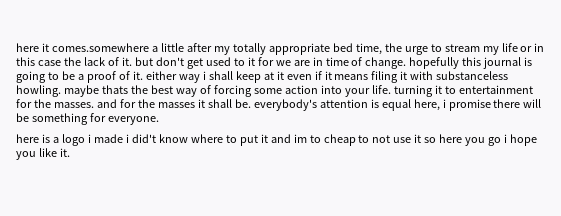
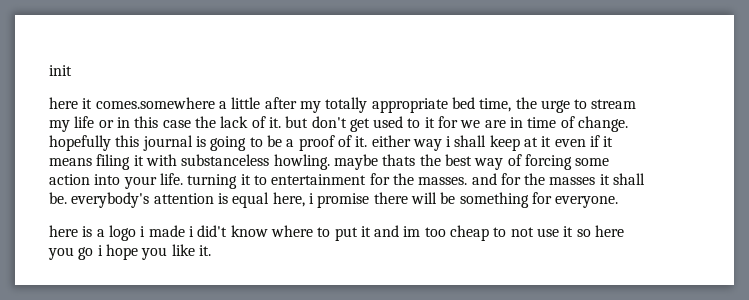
(16, 47) none -> [49,65,72,76] init //
[309,135,321,143] to -> [424,227,446,237] too

